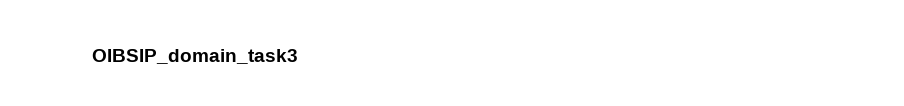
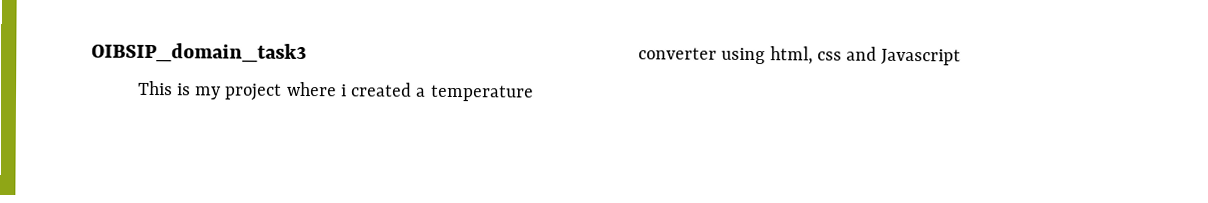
(298, 56) none -> [137,80,534,102] [638,46,962,66] // This is my project where i created a temperature converter using html, css and Javascript

